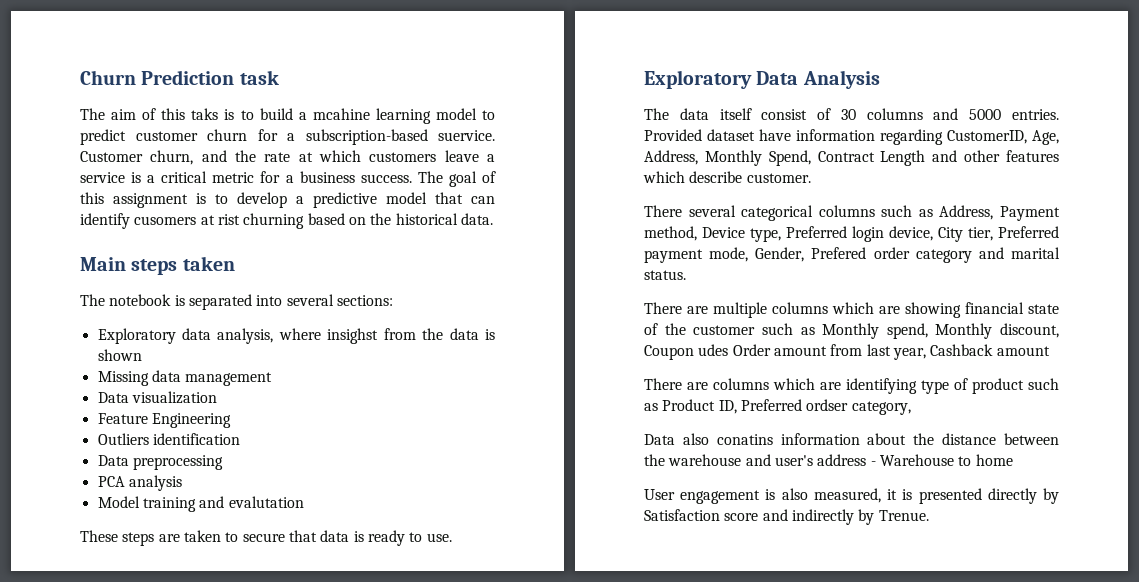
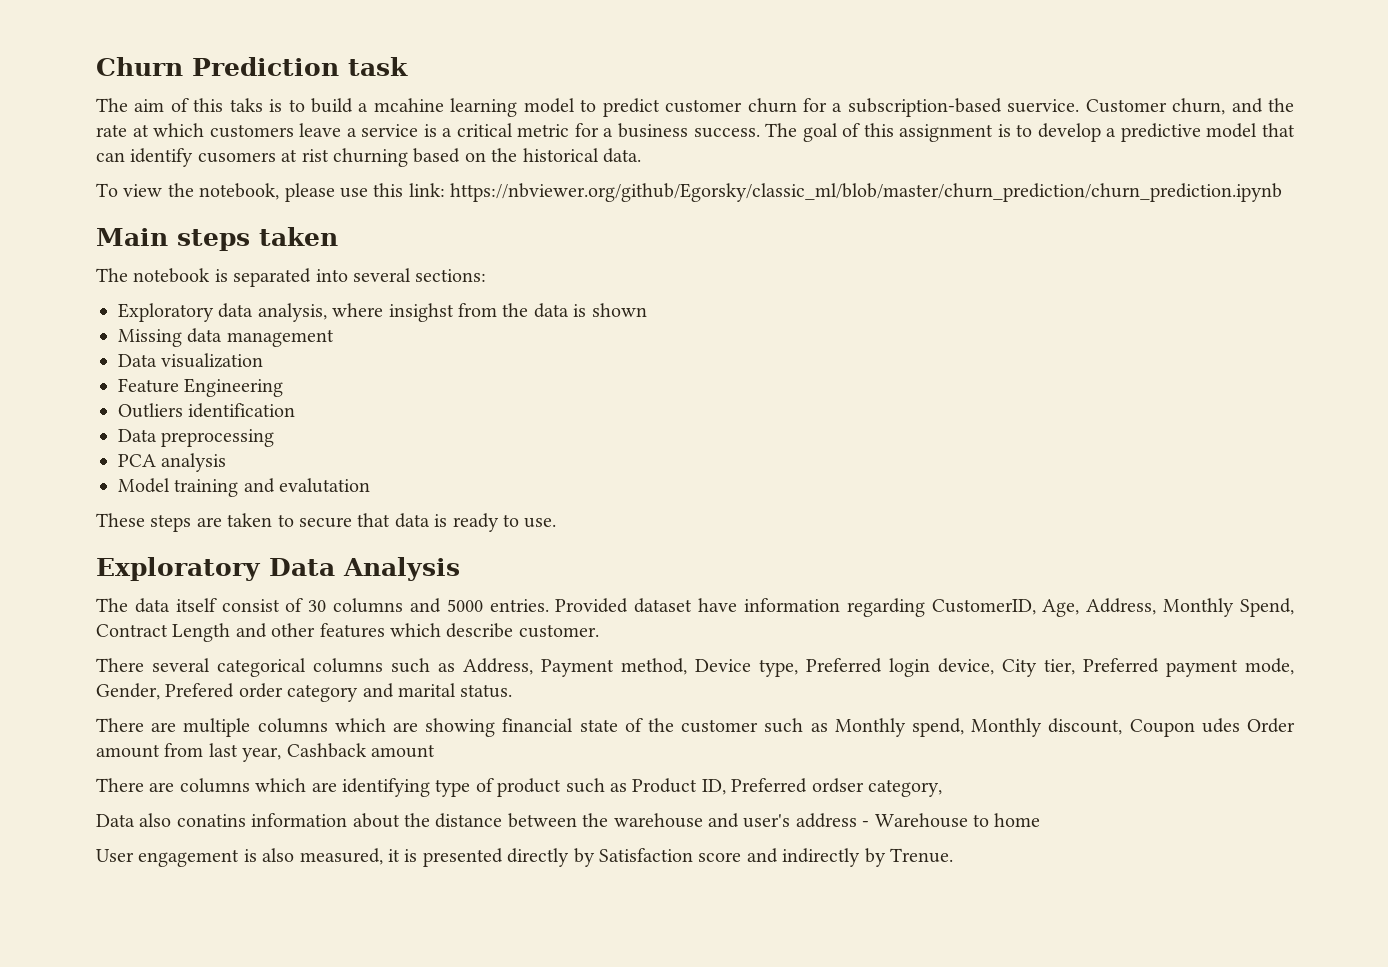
(493, 219) none -> [96,183,1283,202] // To view the notebook, please use this link: https://nbviewer.org/github/Egorsky/classic_ml/blob/master/churn_prediction/churn_prediction.ipynb

